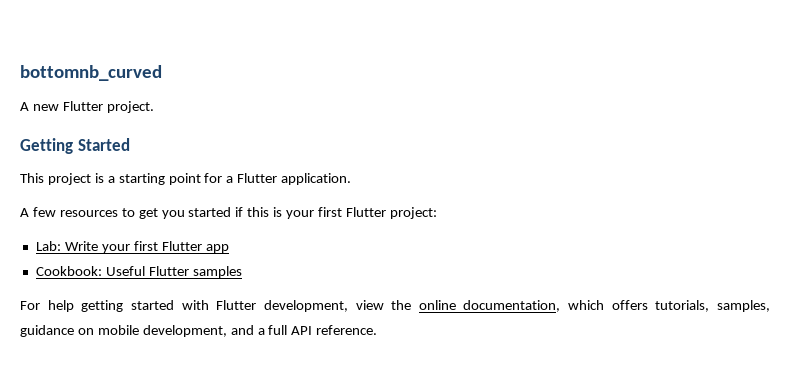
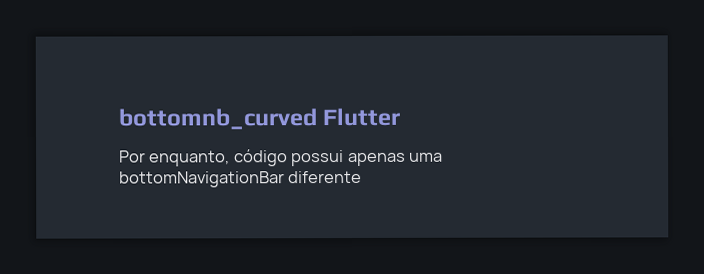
[20,101,154,113] [20,138,130,154] [20,173,352,185] [20,207,437,219] [35,241,229,253] [35,266,242,278] [20,300,770,312] [20,325,378,337] // A new Flutter project. // Getting Started // This project is a starting point for a Flutter application. // A few resources to get you started if this is your first Flutter project: // Lab: Write your first Flutter app // Cookbook: Useful Flutter samples // For help getting started with Flutter development, view the online documentation, which offers tutorials, samples, guidance on mobile development, and a full API reference. -> [322,107,401,127] [119,149,444,167] [119,170,363,188] Flutter // Por enquanto, código possui apenas uma bottomNavigationBar diferente

